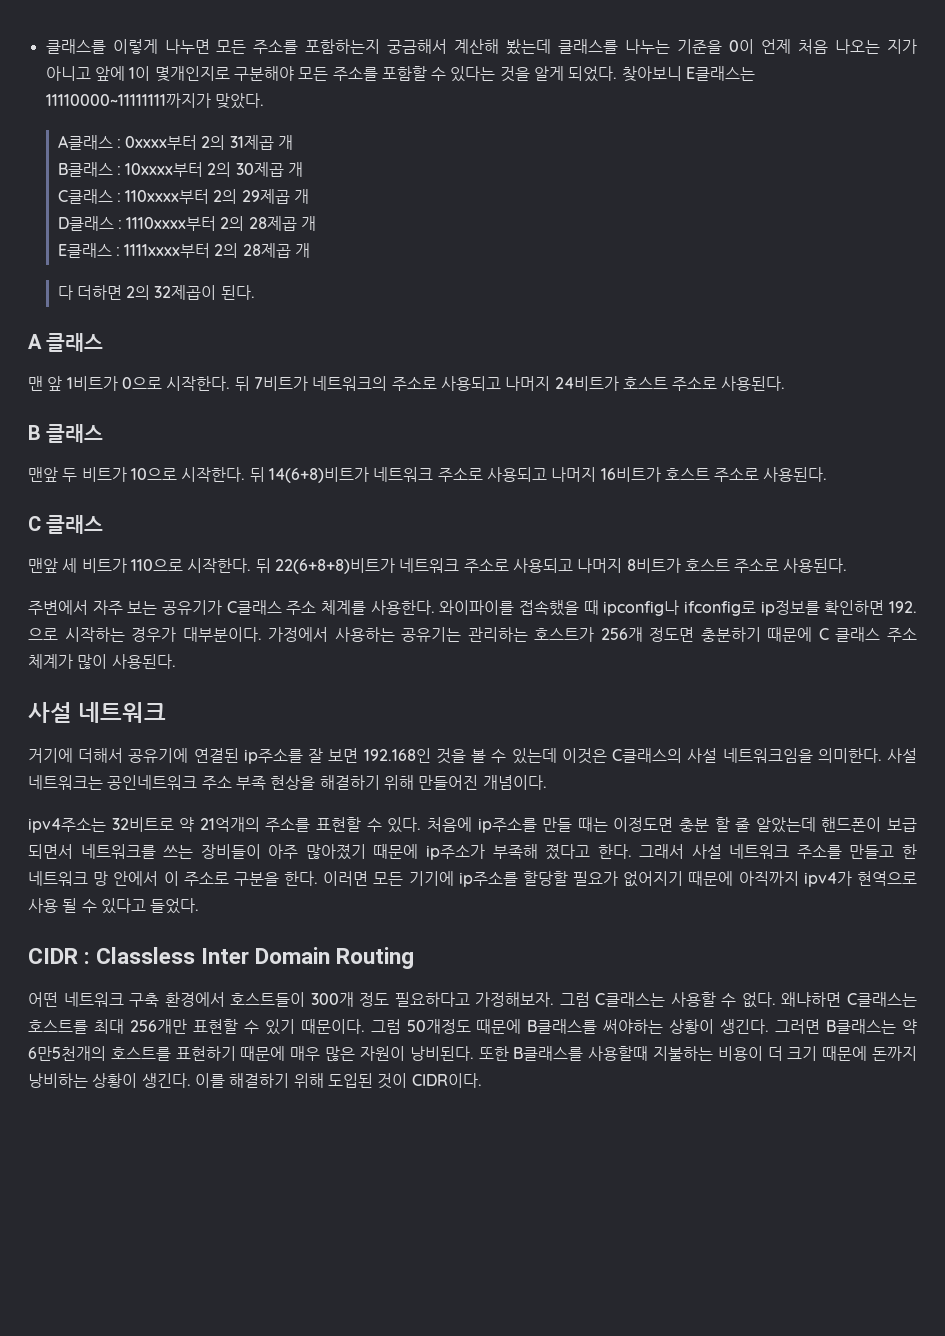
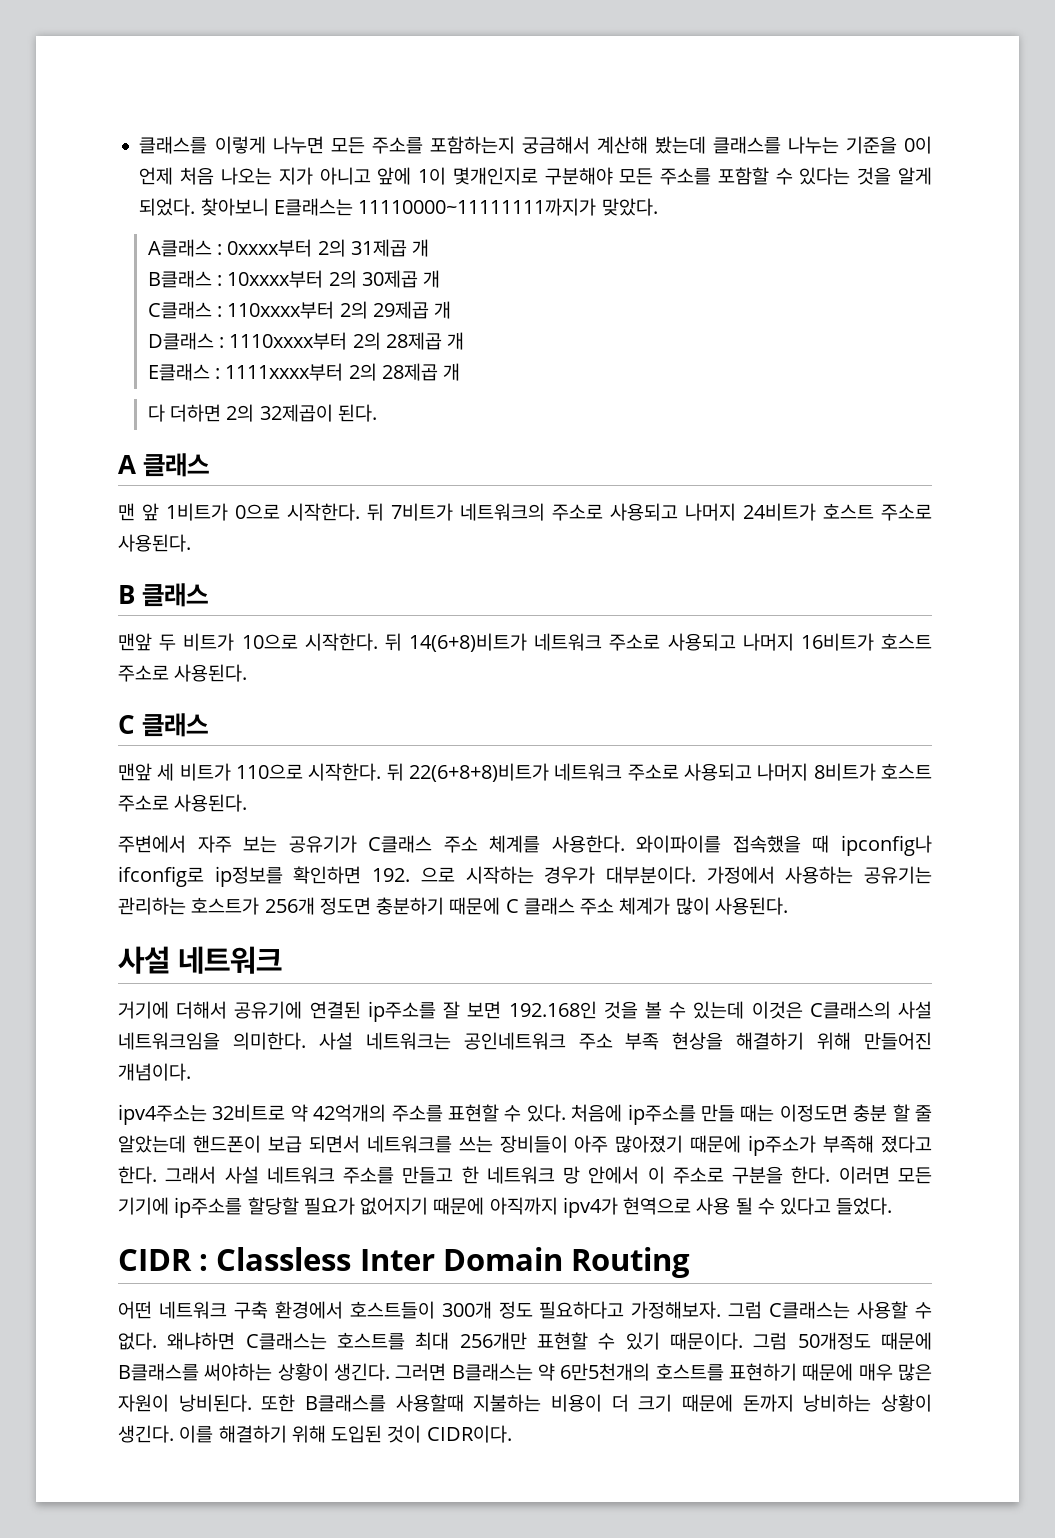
[199,817,260,832] 21억개의 -> [313,1104,387,1122] 42억개의

